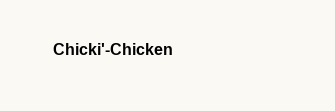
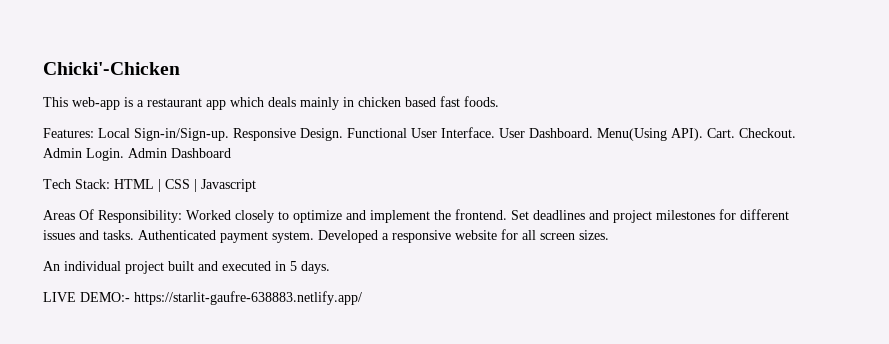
(173, 49) none -> [43,96,499,110] [43,127,796,141] [43,148,231,161] [43,179,256,192] [43,209,789,223] [43,229,609,243] [43,261,330,274] [43,291,362,305] // This web-app is a restaurant app which deals mainly in chicken based fast foods. // Features: Local Sign-in/Sign-up. Responsive Design. Functional User Interface. User Dashboard. Menu(Using API). Cart. Checkout. Admin Login. Admin Dashboard // Tech Stack: HTML | CSS | Javascript // Areas Of Responsibility: Worked closely to optimize and implement the frontend. Set deadlines and project milestones for different issues and tasks. Authenticated payment system. Developed a responsive website for all screen sizes. // An individual project built and executed in 5 days. // LIVE DEMO:- https://starlit-gaufre-638883.netlify.app/

